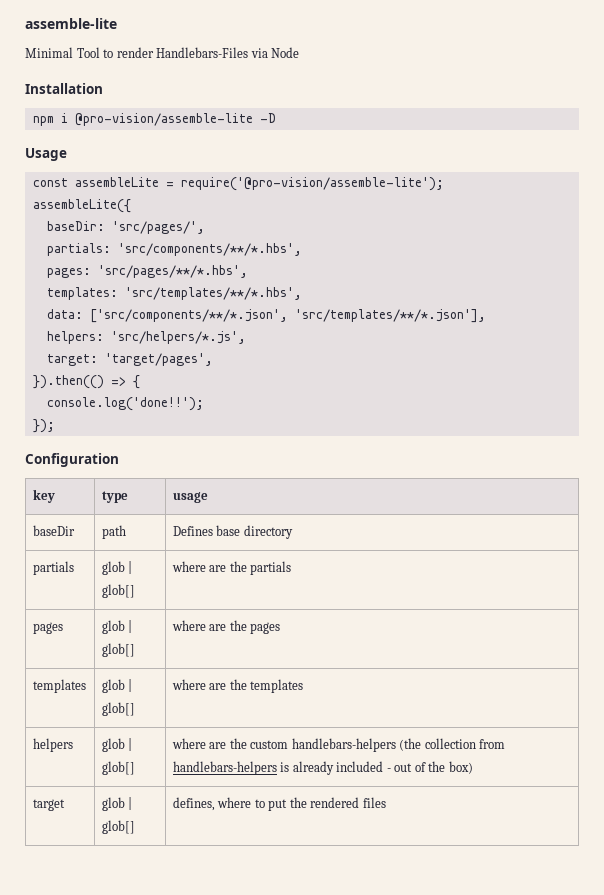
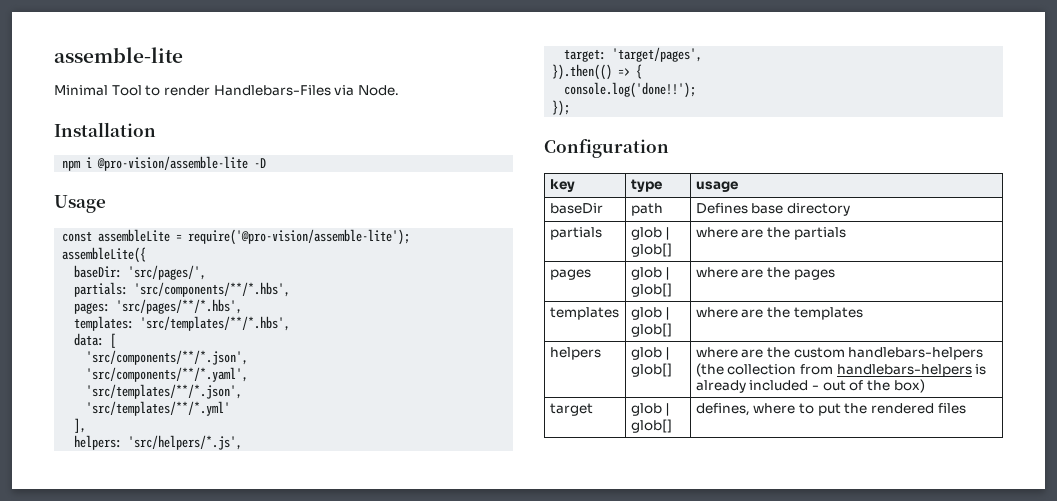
[271,47,300,58] Node -> [357,85,399,96] Node.
[89,309,486,323] ['src/components/**/*.json', 'src/templates/**/*.json'], -> [110,333,117,348] [86,350,249,365] [86,367,249,382] [86,384,243,399] [86,401,231,416] [74,418,87,433] [ // 'src/components/**/*.json', // 'src/components/**/*.yaml', // 'src/templates/**/*.json', // 'src/templates/**/*.yml' // ],

